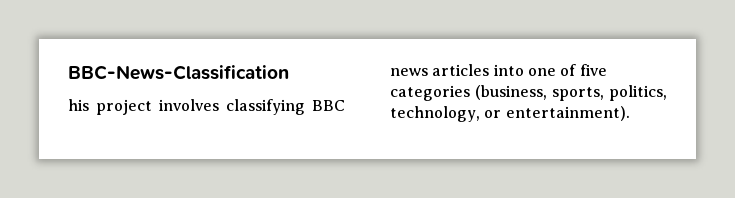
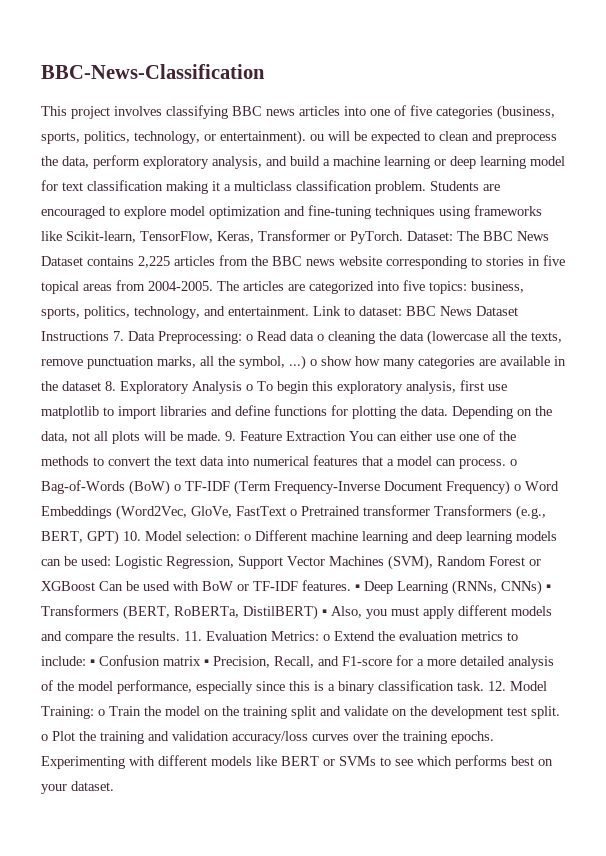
[68,99,89,111] his -> [41,106,67,116] This
(630, 113) none -> [310,131,557,144] [41,155,565,169] [41,180,500,194] [41,205,542,219] [41,230,549,244] [41,255,565,269] [41,280,524,294] [41,306,518,319] [41,330,562,345] [41,355,566,370] [41,380,507,394] [41,405,552,419] [41,430,516,444] [41,455,517,469] [41,480,559,495] [41,505,546,520] [41,530,557,545] [41,555,541,570] [41,580,551,595] [41,605,552,620] [41,631,518,644] [41,655,554,669] [41,680,547,694] [41,706,560,719] [41,731,494,744] [41,755,553,769] [41,781,114,794] ou will be expected to clean and preprocess the data, perform exploratory analysis, and build a machine learning or deep learning model for text classification making it a multiclass classification problem. Students are encouraged to explore model optimization and fine-tuning techniques using frameworks like Scikit-learn, TensorFlow, Keras, Transformer or PyTorch. Dataset: The BBC News Dataset contains 2,225 articles from the BBC news website corresponding to stories in five topical areas from 2004-2005. The articles are categorized into five topics: business, sports, politics, technology, and entertainment. Link to dataset: BBC News Dataset Instructions 7. Data Preprocessing: o Read data o cleaning the data (lowercase all the texts, remove punctuation marks, all the symbol, ...) o show how many categories are available in the dataset 8. Exploratory Analysis o To begin this exploratory analysis, first use matplotlib to import libraries and define functions for plotting the data. Depending on the data, not all plots will be made. 9. Feature Extraction You can either use one of the methods to convert the text data into numerical features that a model can process. o Bag-of-Words (BoW) o TF-IDF (Term Frequency-Inverse Document Frequency) o Word Embeddings (Word2Vec, GloVe, FastText o Pretrained transformer Transformers (e.g., BERT, GPT) 10. Model selection: o Different machine learning and deep learning models can be used: Logistic Regression, Support Vector Machines (SVM), Random Forest or XGBoost Can be used with BoW or TF-IDF features. ▪ Deep Learning (RNNs, CNNs) ▪ Transformers (BERT, RoBERTa, DistilBERT) ▪ Also, you must apply different models and compare the results. 11. Evaluation Metrics: o Extend the evaluation metrics to include: ▪ Confusion matrix ▪ Precision, Recall, and F1-score for a more detailed analysis of the model performance, especially since this is a binary classification task. 12. Model Training: o Train the model on the training split and validate on the development test split. o Plot the training and validation accuracy/loss curves over the training epochs. Experimenting with different models like BERT or SVMs to see which performs best on your dataset.

